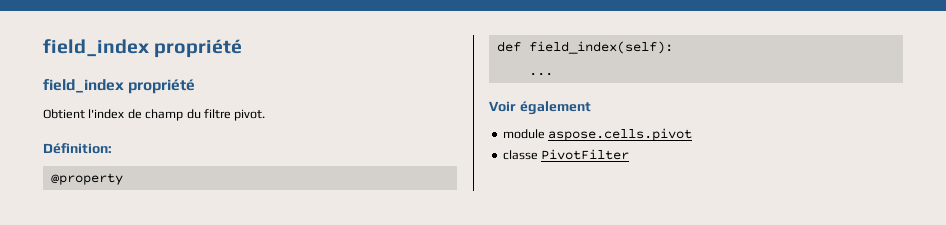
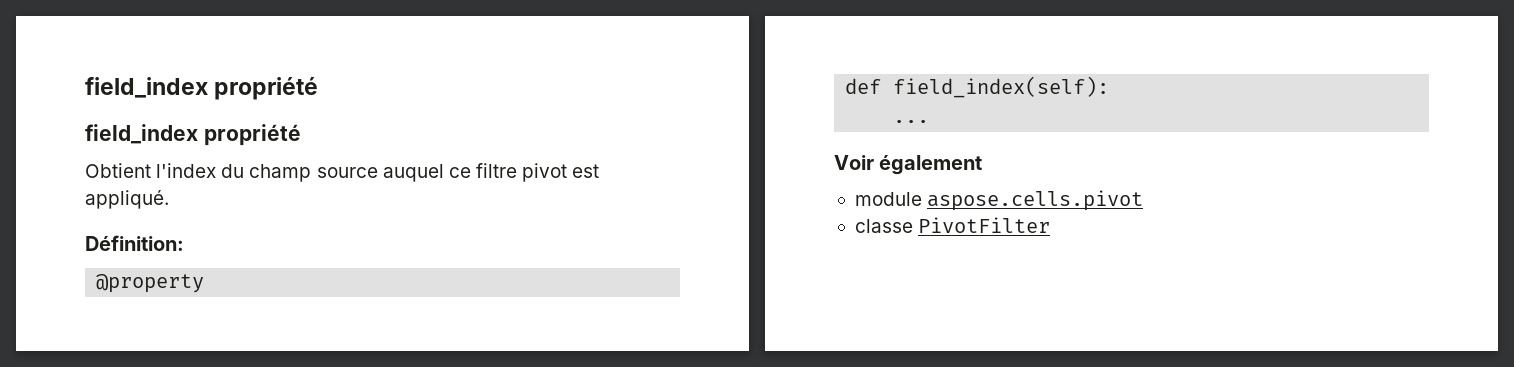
[127,109,266,121] de champ du filtre pivot. -> [221,163,600,182] [85,190,169,209] du champ source auquel ce filtre pivot est appliqué.

